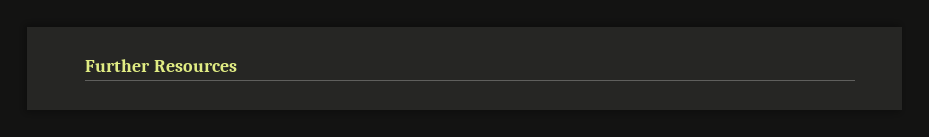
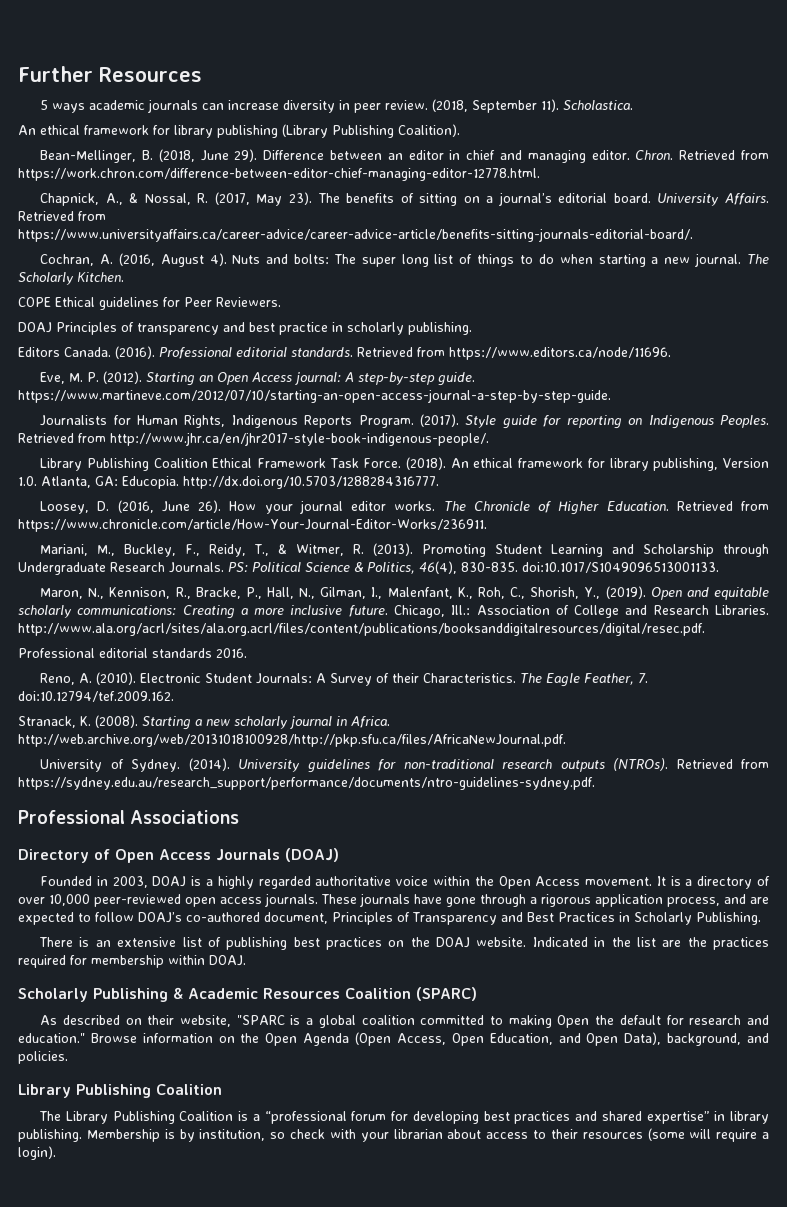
(237, 66) none -> [40,99,634,113] [18,124,460,138] [40,149,769,163] [18,168,540,181] [40,192,770,206] [18,211,106,221] [18,228,693,242] [40,253,770,267] [18,272,124,285] [18,297,281,310] [18,322,472,335] [18,346,671,360] [40,371,476,386] [18,389,611,403] [40,414,770,429] [18,432,489,446] [40,457,769,471] [18,476,439,489] [40,500,769,515] [18,519,487,532] [40,543,769,557] [18,561,719,575] [40,586,769,600] [18,605,770,619] [18,623,705,636] [18,648,247,658] [40,672,649,687] [18,691,174,702] [18,715,390,730] [18,734,566,747] [40,758,770,773] [18,777,595,790] [18,810,240,824] [18,848,339,863] [40,876,771,889] [18,893,769,907] [18,912,761,925] [39,937,769,950] [18,955,246,968] [18,987,477,1002] [40,1015,769,1028] [18,1032,770,1046] [18,1051,68,1064] [18,1084,222,1098] [39,1111,769,1124] [18,1128,770,1142] [18,1146,56,1160] // 5 ways academic journals can increase diversity in peer review. (2018, September 11). Scholastica. // An ethical framework for library publishing (Library Publishing Coalition). // Bean-Mellinger, B. (2018, June 29). Difference between an editor in chief and managing editor. Chron. Retrieved from https://work.chron.com/difference-between-editor-chief-managing-editor-12778.html. // Chapnick, A., & Nossal, R. (2017, May 23). The benefits of sitting on a journal’s editorial board. University Affairs. Retrieved from https://www.universityaffairs.ca/career-advice/career-advice-article/benefits-sitting-journals-editorial-board/. // Cochran, A. (2016, August 4). Nuts and bolts: The super long list of things to do when starting a new journal. The Scholarly Kitchen. // COPE Ethical guidelines for Peer Reviewers. // DOAJ Principles of transparency and best practice in scholarly publishing. // Editors Canada. (2016). Professional editorial standards. Retrieved from https://www.editors.ca/node/11696. // Eve, M. P. (2012). Starting an Open Access journal: A step-by-step guide. https://www.martineve.com/2012/07/10/starting-an-open-access-journal-a-step-by-step-guide. // Journalists for Human Rights, Indigenous Reports Program. (2017). Style guide for reporting on Indigenous Peoples. Retrieved from http://www.jhr.ca/en/jhr2017-style-book-indigenous-people/. // Library Publishing Coalition Ethical Framework Task Force. (2018). An ethical framework for library publishing, Version 1.0. Atlanta, GA: Educopia. http://dx.doi.org/10.5703/1288284316777. // Loosey, D. (2016, June 26). How your journal editor works. The Chronicle of Higher Education. Retrieved from https://www.chronicle.com/article/How-Your-Journal-Editor-Works/236911. // Mariani, M., Buckley, F., Reidy, T., & Witmer, R. (2013). Promoting Student Learning and Scholarship through Undergraduate Research Journals. PS: Political Science & Politics, 46(4), 830-835. doi:10.1017/S1049096513001133. // Maron, N., Kennison, R., Bracke, P., Hall, N., Gilman, I., Malenfant, K., Roh, C., Shorish, Y., (2019). Open and equitable scholarly communications: Creating a more inclusive future. Chicago, Ill.: Association of College and Research Libraries. http://www.ala.org/acrl/sites/ala.org.acrl/files/content/publications/booksanddigitalresources/digital/resec.pdf. // Professional editorial standards 2016. // Reno, A. (2010). Electronic Student Journals: A Survey of their Characteristics. The Eagle Feather, 7. doi:10.12794/tef.2009.162. // Stranack, K. (2008). Starting a new scholarly journal in Africa. http://web.archive.org/web/20131018100928/http://pkp.sfu.ca/files/AfricaNewJournal.pdf. // University of Sydney. (2014). University guidelines for non-traditional research outputs (NTROs). Retrieved from https://sydney.edu.au/research_support/performance/documents/ntro-guidelines-sydney.pdf. // Professional Associations // Directory of Open Access Journals (DOAJ) // Founded in 2003, DOAJ is a highly regarded authoritative voice within the Open Access movement. It is a directory of over 10,000 peer-reviewed open access journals. These journals have gone through a rigorous application process, and are expected to follow DOAJ’s co-authored document, Principles of Transparency and Best Practices in Scholarly Publishing. // There is an extensive list of publishing best practices on the DOAJ website. Indicated in the list are the practices required for membership within DOAJ. // Scholarly Publishing & Academic Resources Coalition (SPARC) // As described on their website, "SPARC is a global coalition committed to making Open the default for research and education." Browse information on the Open Agenda (Open Access, Open Education, and Open Data), background, and policies. // Library Publishing Coalition // The Library Publishing Coalition is a “professional forum for developing best practices and shared expertise” in library publishing. Membership is by institution, so check with your librarian about access to their resources (some will require a login).

